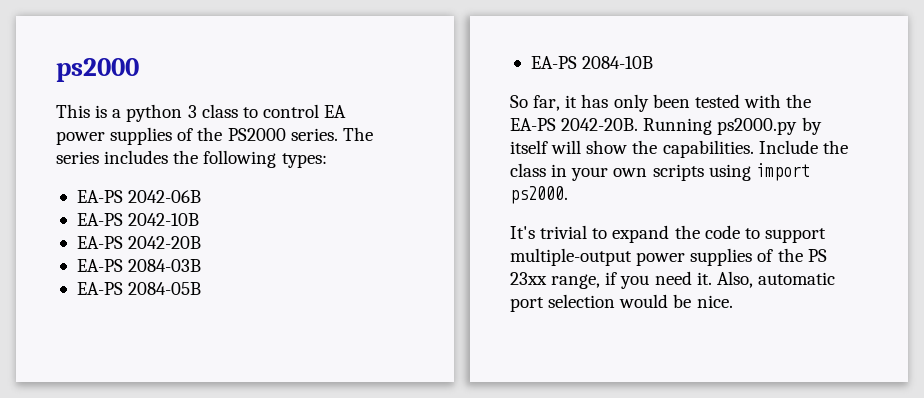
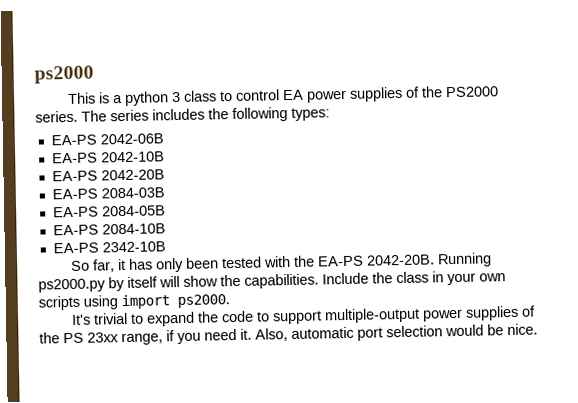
(654, 62) none -> [52,241,166,254] // EA-PS 2342-10B

